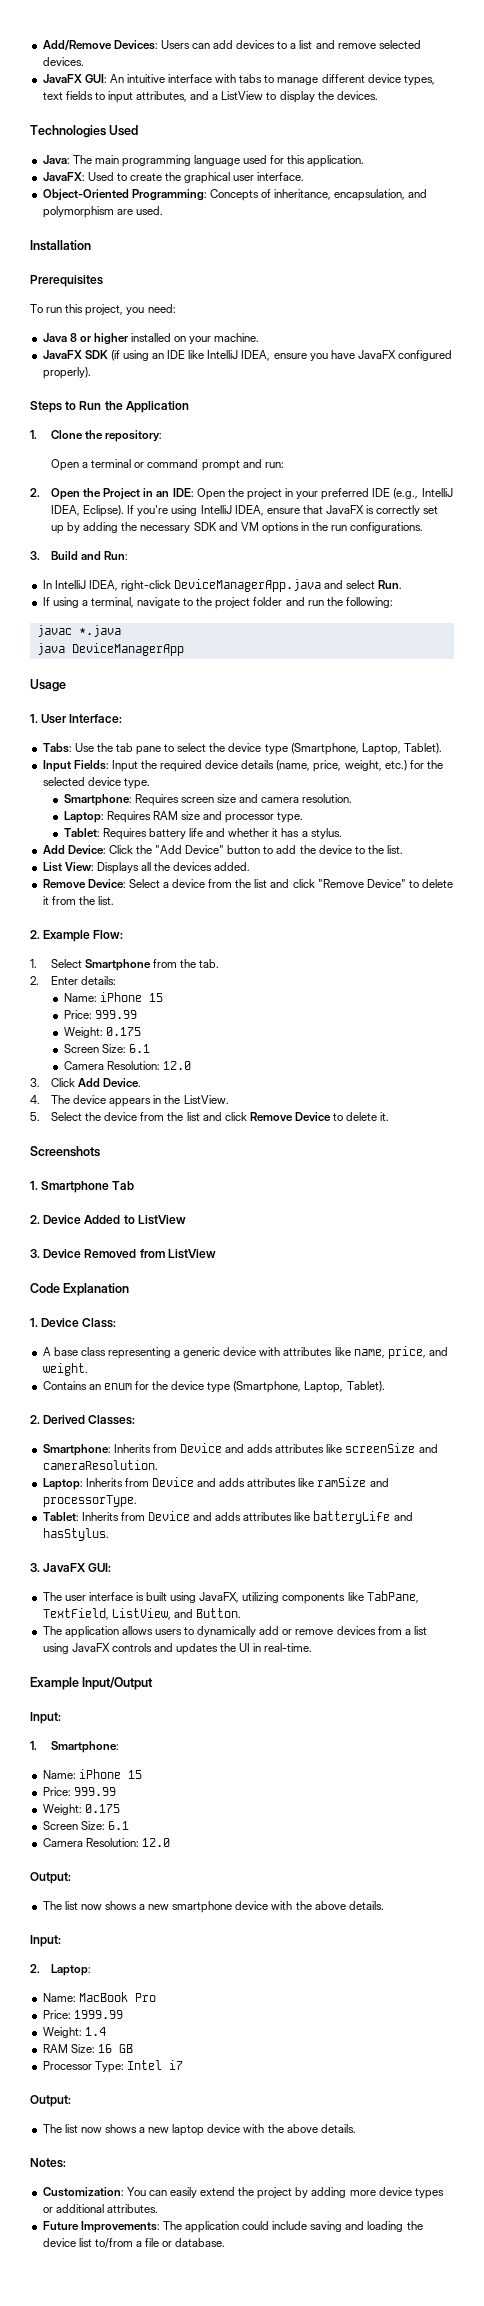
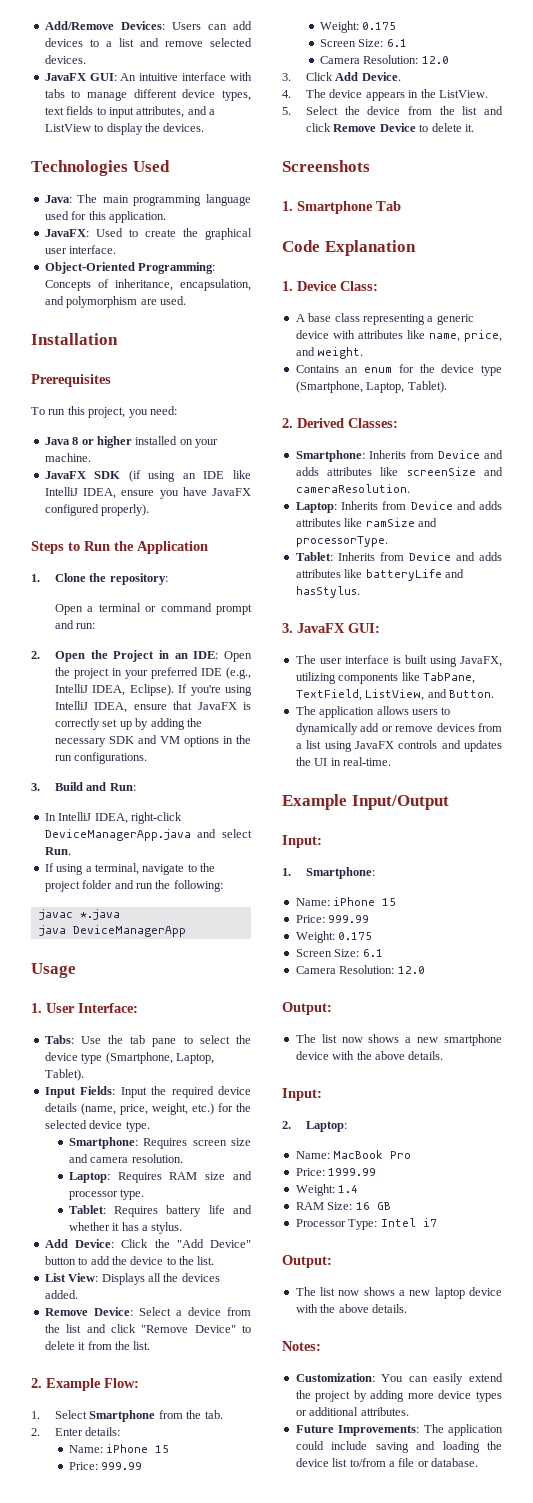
[30,1215,186,1225] [30,1249,216,1259] // 2. Device Added to ListView // 3. Device Removed from ListView -> (401, 206) none

